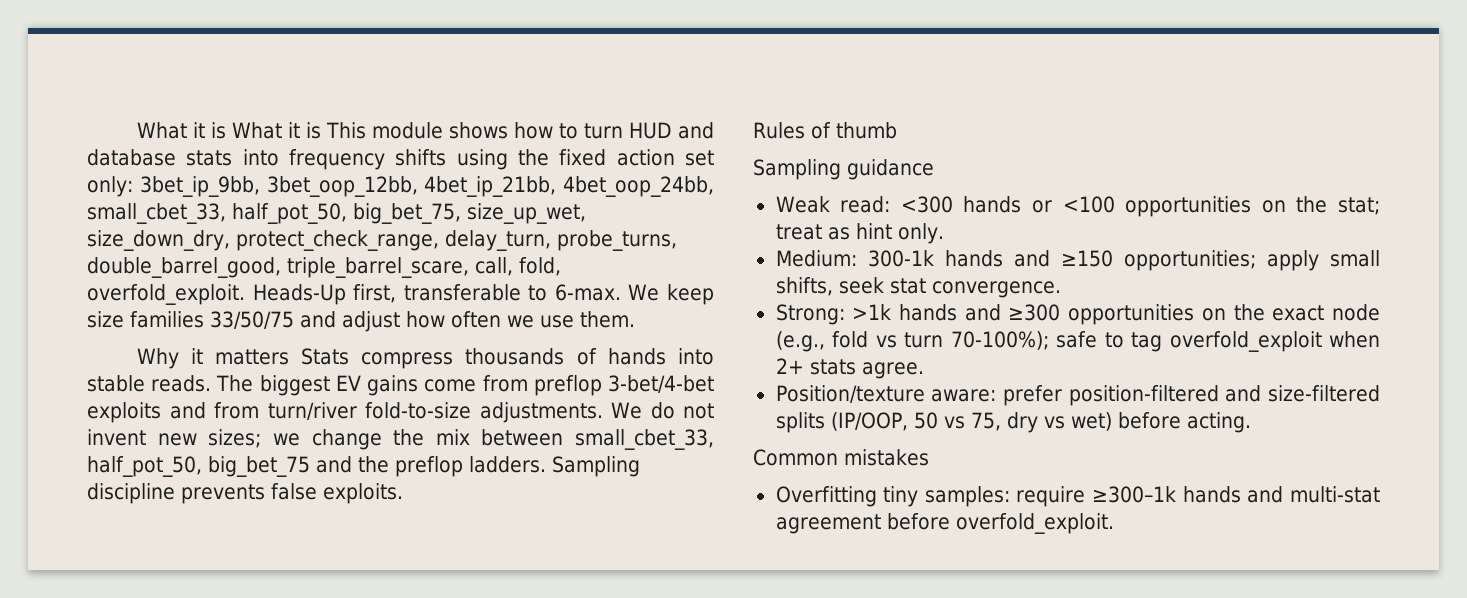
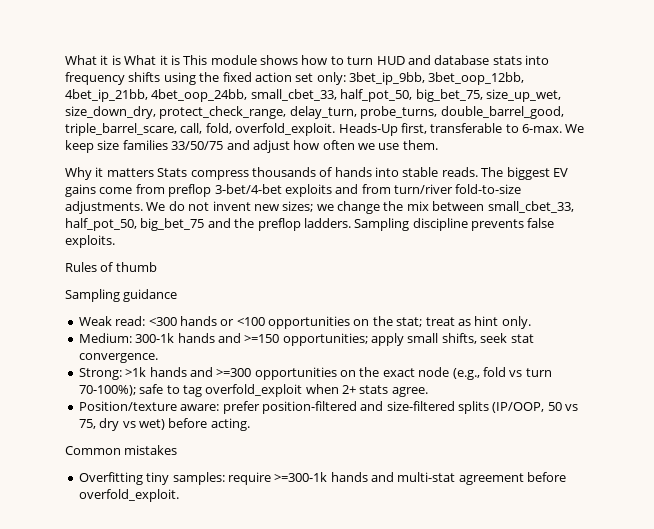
[1060,250,1113,267] ≥150 -> [244,334,280,343] >=150
[1008,304,1061,321] ≥300 -> [216,368,252,377] >=300
[1092,486,1177,503] ≥300–1k -> [274,472,328,482] >=300-1k

